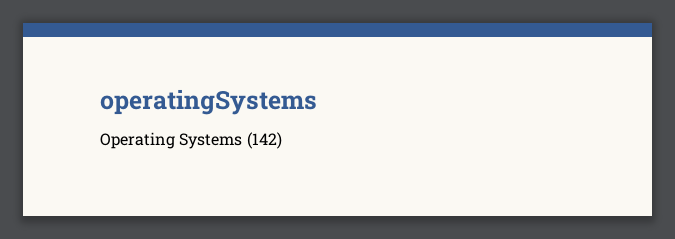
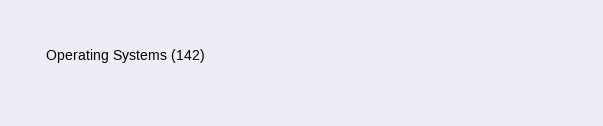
[100,89,317,115] operatingSystems // -> (46, 56) none

